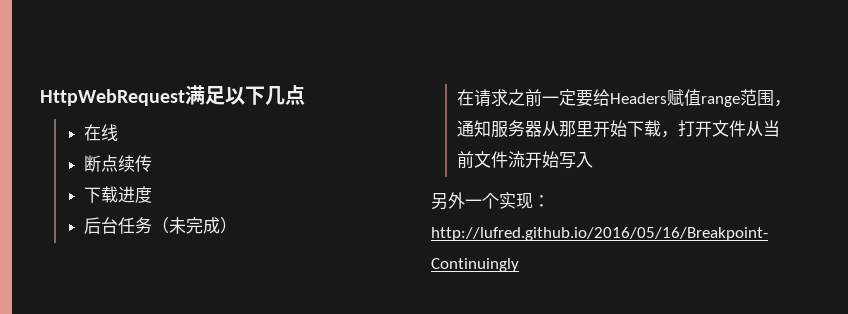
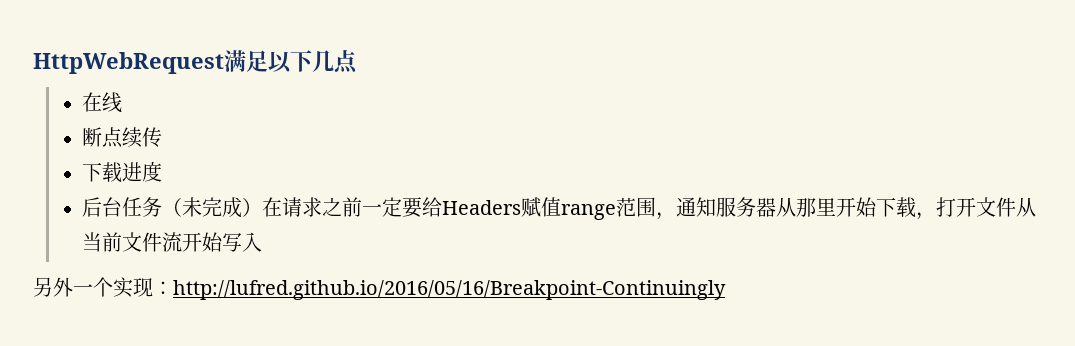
(238, 225) // -> (263, 207) none

